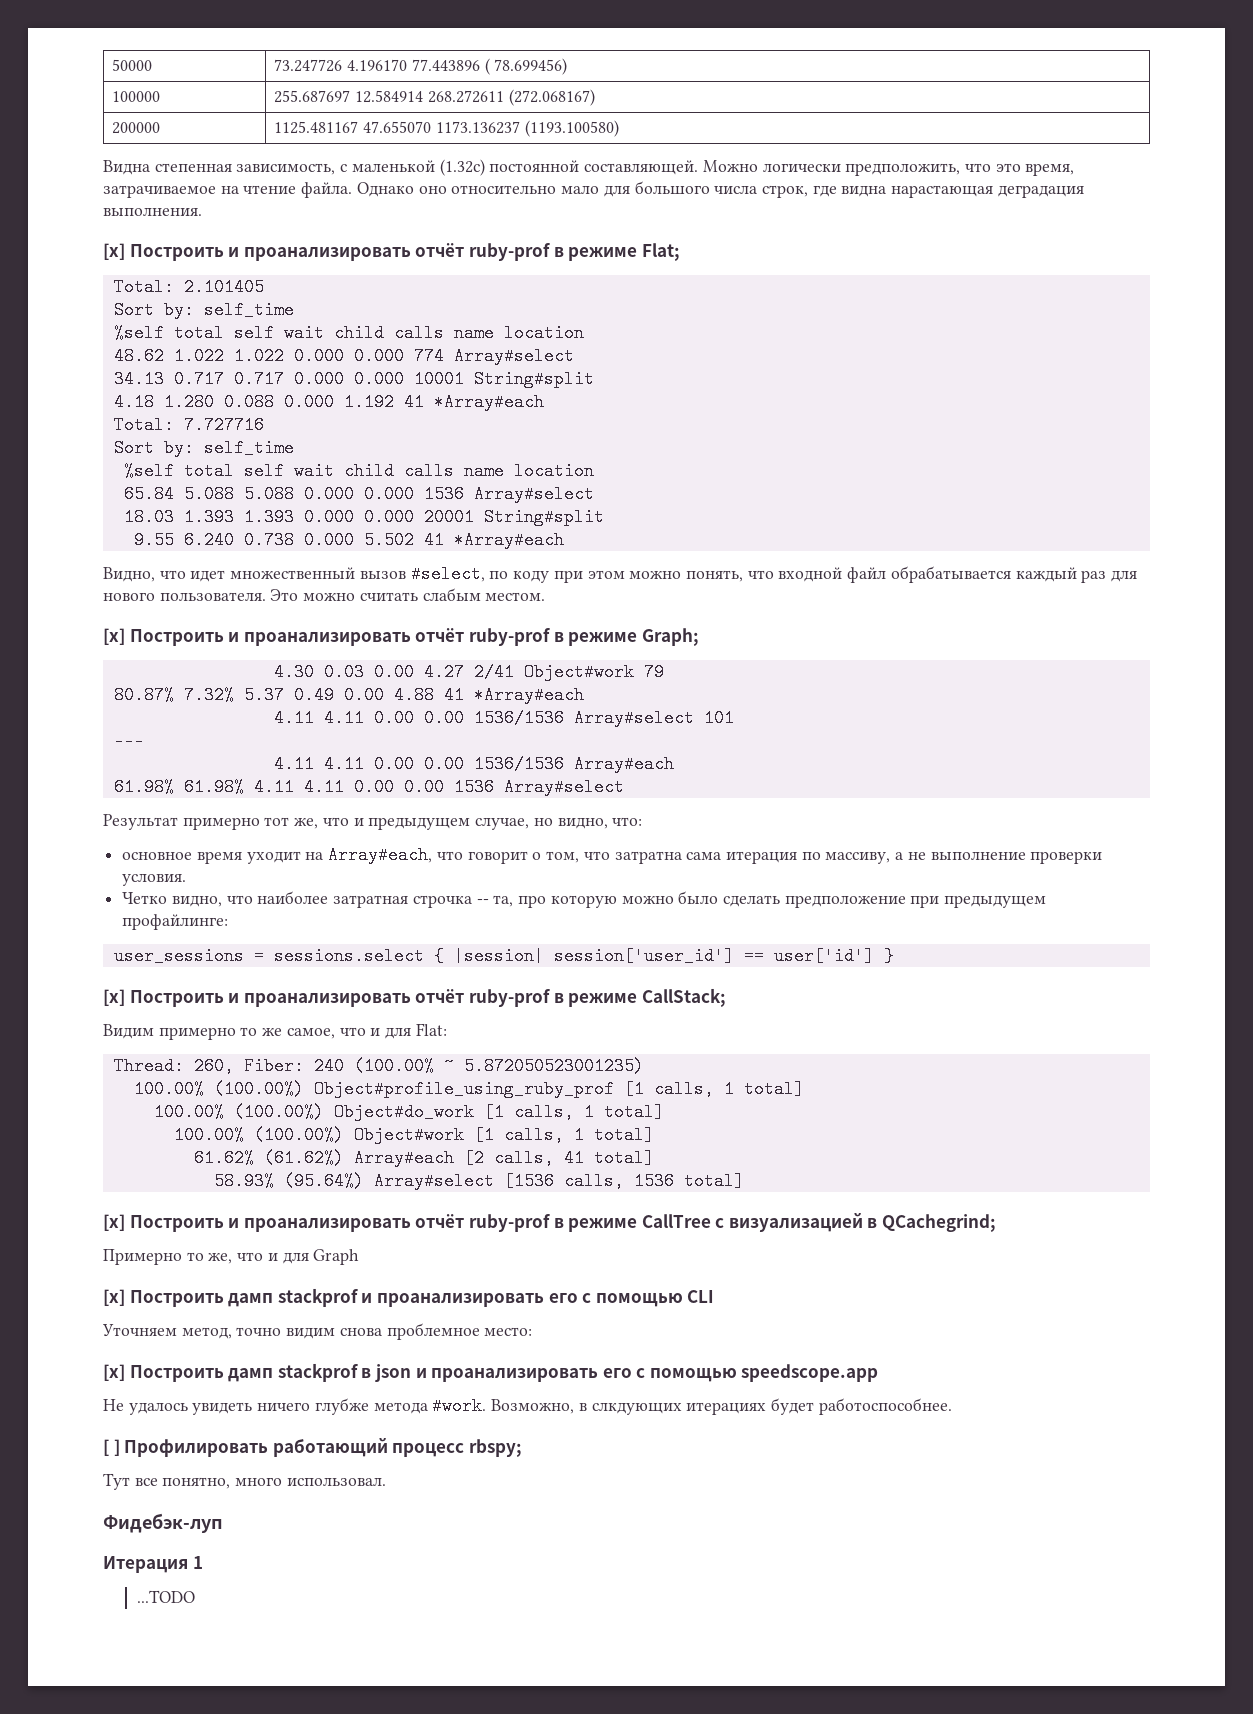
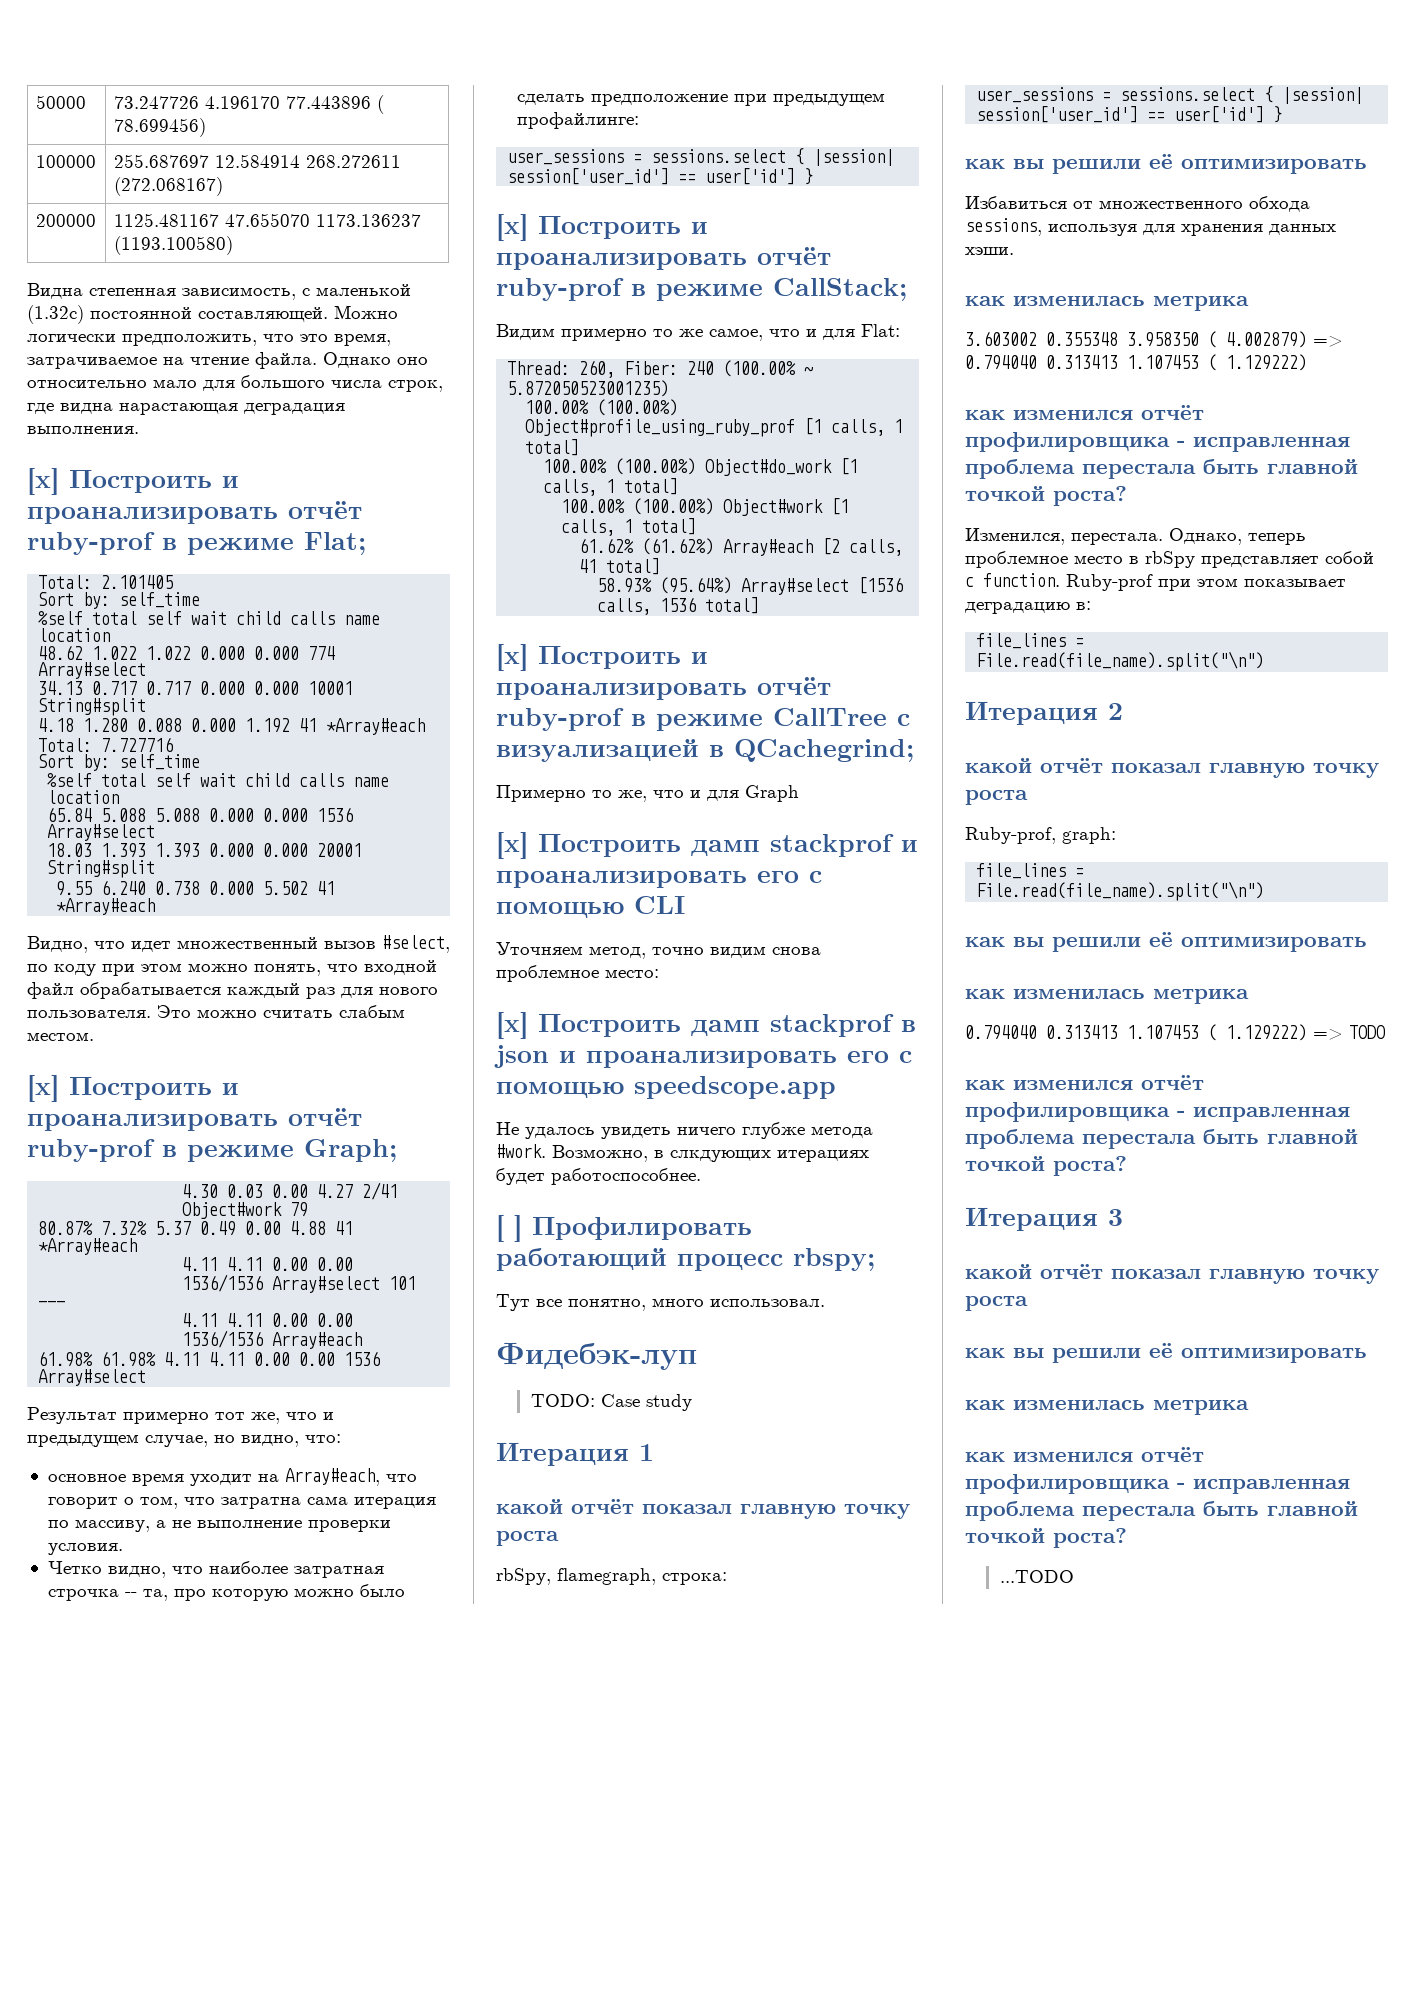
(223, 1523) none -> [530,1394,692,1411] // TODO: Case study
(203, 1562) none -> [496,1499,910,1519] [496,1531,559,1546] [496,1568,727,1585] [976,86,1364,104] [976,106,1283,123] [965,154,1367,174] [965,196,1310,212] [965,218,1336,236] [965,247,1014,255] [965,296,1249,311] [965,331,1343,348] [965,354,1307,371] [965,405,1204,420] [965,432,1350,452] [965,459,1358,479] [965,486,1127,506] [965,528,1306,545] [965,551,1374,568] [965,573,1346,591] [965,601,1091,614] [976,633,1085,649] [976,651,1265,671] [965,701,1123,725] [965,758,1379,778] [965,790,1028,805] [965,827,1116,844] [976,863,1085,879] [976,881,1265,901] [965,932,1367,952] [965,989,1249,1004] [965,1024,1385,1041] [965,1075,1204,1090] [965,1102,1350,1122] [965,1129,1358,1149] [965,1156,1127,1176] [965,1207,1123,1231] [965,1264,1379,1284] [965,1296,1028,1311] [965,1343,1367,1363] [965,1400,1249,1415] [965,1447,1204,1462] [965,1474,1350,1494] [965,1501,1358,1521] [965,1528,1127,1548] // какой отчёт показал главную точку роста // rbSpy, flamegraph, строка: // user_sessions = sessions.select { |session| session['user_id'] == user['id'] } // как вы решили её оптимизировать // Избавиться от множественного обхода sessions, используя для хранения данных хэши. // как изменилась метрика // 3.603002 0.355348 3.958350 ( 4.002879) => 0.794040 0.313413 1.107453 ( 1.129222) // как изменился отчёт профилировщика - исправленная проблема перестала быть главной точкой роста? // Изменился, перестала. Однако, теперь проблемное место в rbSpy представляет собой c function. Ruby-prof при этом показывает деградацию в: // file_lines = File.read(file_name).split("\n") // Итерация 2 // какой отчёт показал главную точку роста // Ruby-prof, graph: // file_lines = File.read(file_name).split("\n") // как вы решили её оптимизировать // как изменилась метрика // 0.794040 0.313413 1.107453 ( 1.129222) => TODO // как изменился отчёт профилировщика - исправленная проблема перестала быть главной точкой роста? // Итерация 3 // какой отчёт показал главную точку роста // как вы решили её оптимизировать // как изменилась метрика // как изменился отчёт профилировщика - исправленная проблема перестала быть главной точкой роста?

